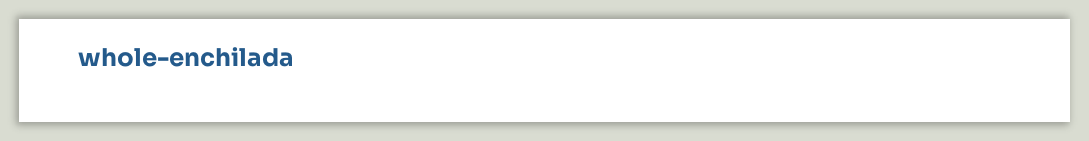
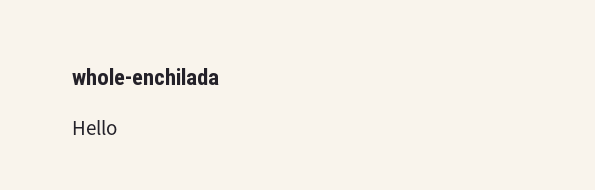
(294, 57) none -> [72,120,117,135] // Hello

